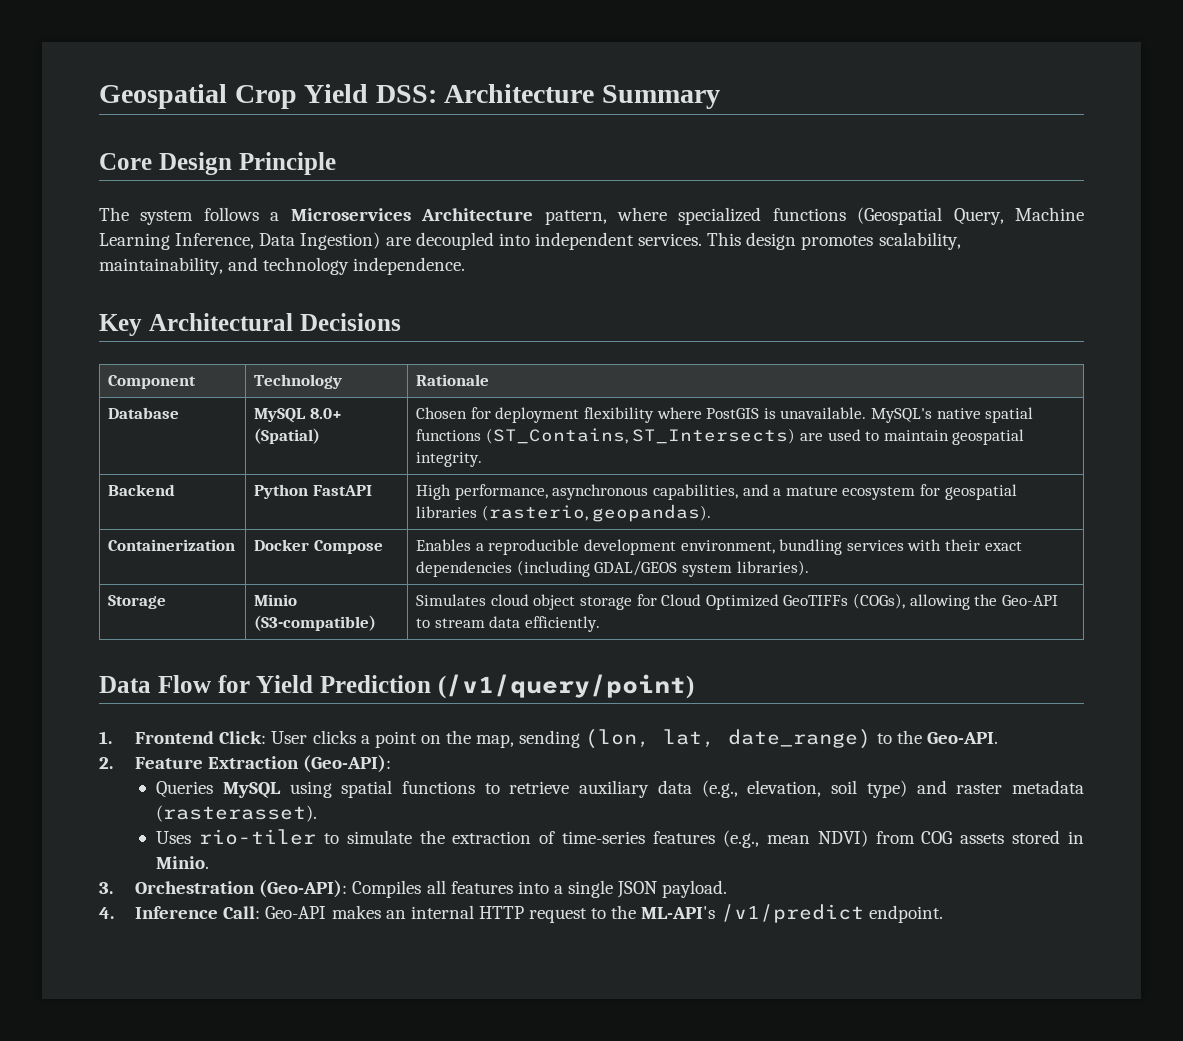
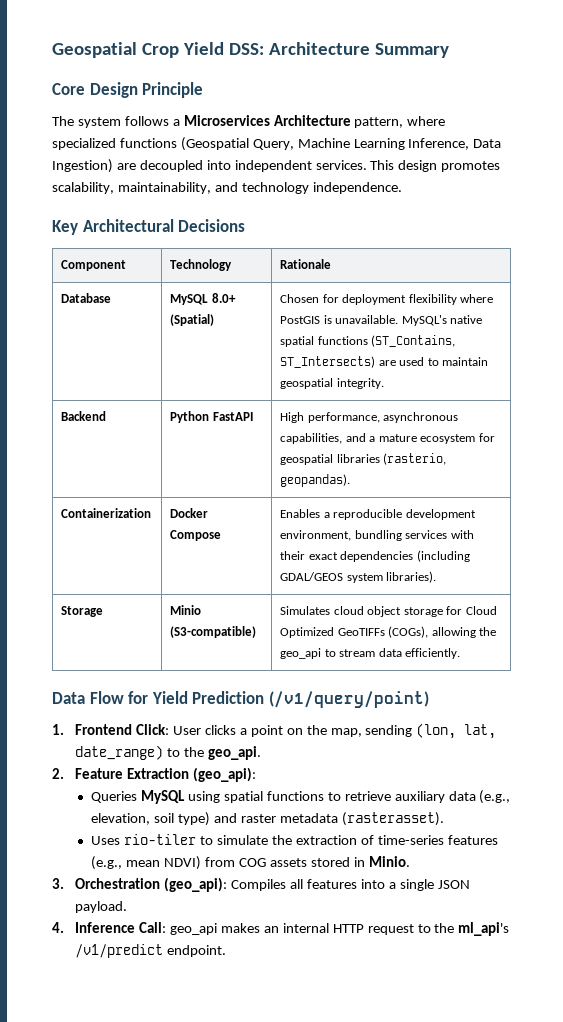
[1001,595,1058,606] Geo-API -> [280,648,322,659] geo_api
[926,732,998,744] Geo-API. -> [208,746,262,760] geo_api.
[303,755,392,773] (Geo-API): -> [193,767,257,782] (geo_api):
[259,880,348,898] (Geo-API): -> [164,877,228,892] (geo_api):
[265,906,327,919] Geo-API -> [170,923,218,935] geo_api
[641,906,716,919] ML-API's -> [458,922,510,936] ml_api's

